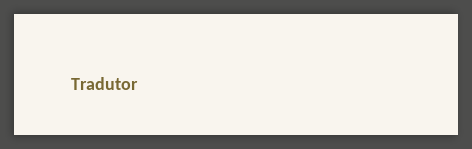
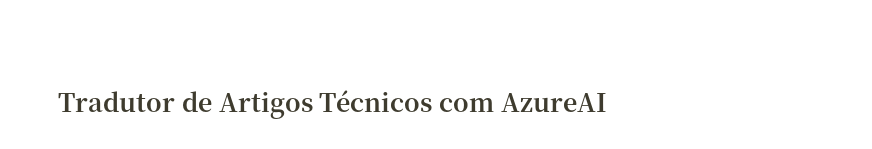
(138, 83) none -> [181,90,607,119] de Artigos Técnicos com AzureAI

